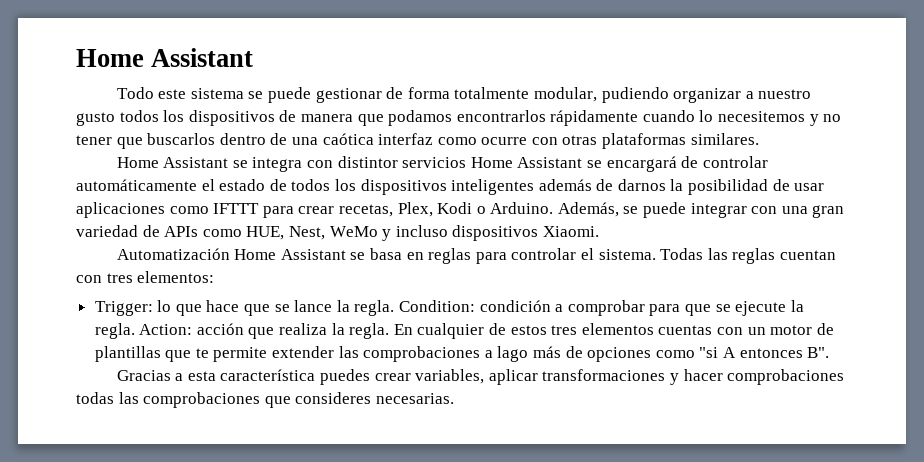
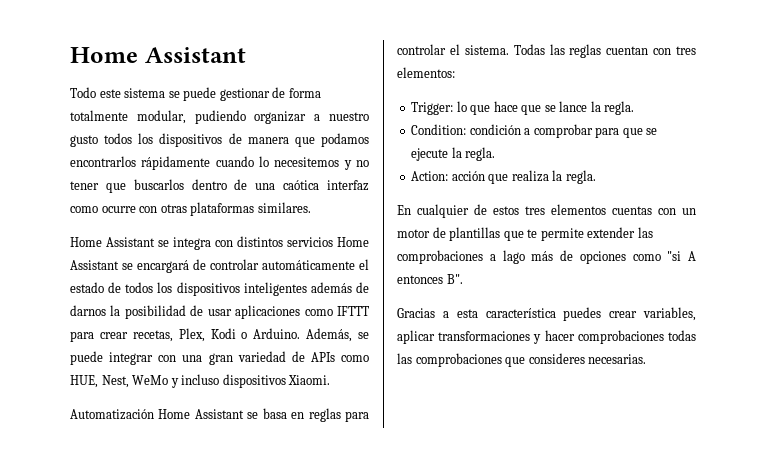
[337,156,398,168] distintor -> [237,236,283,247] distintos
(395, 308) none -> (635, 108) //
(135, 331) none -> (496, 154) //
(390, 331) none -> (596, 177) //

